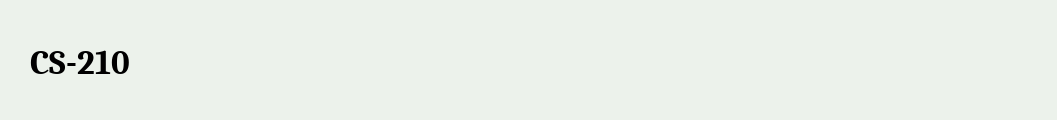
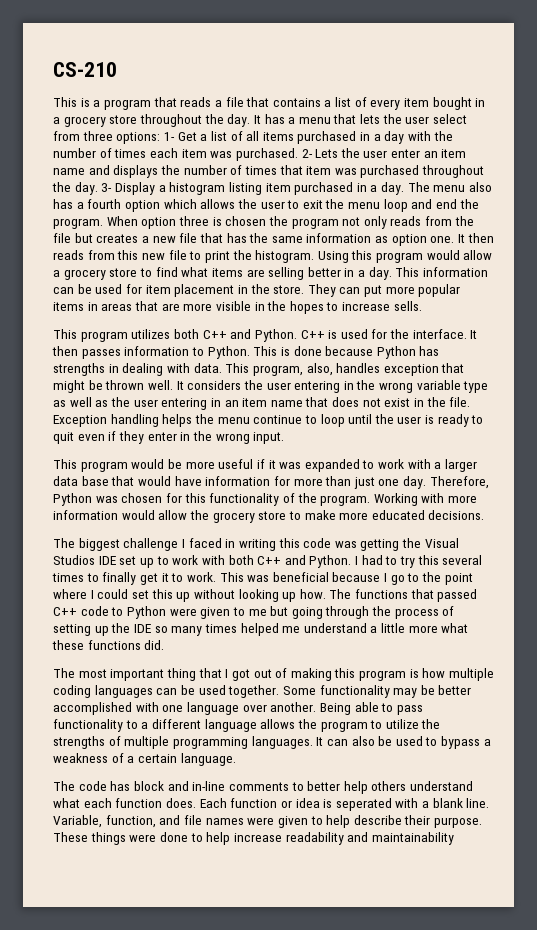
(130, 62) none -> [53,97,486,110] [53,114,468,127] [53,131,453,144] [53,148,467,161] [53,165,485,178] [52,182,493,195] [53,199,479,212] [53,216,474,229] [53,233,494,246] [53,250,493,263] [53,267,489,280] [53,284,461,297] [53,301,422,314] [53,329,478,342] [52,346,440,359] [53,363,465,376] [53,380,489,393] [53,397,471,410] [53,414,484,427] [53,431,285,444] [53,459,478,472] [53,476,489,489] [53,493,478,506] [53,510,485,523] [53,538,459,551] [53,555,483,568] [52,572,473,585] [53,589,478,602] [53,606,455,619] [53,623,469,636] [52,640,165,650] [53,668,495,681] [53,685,472,698] [53,702,423,715] [53,719,441,732] [53,736,491,749] [53,753,236,766] [53,781,474,794] [53,798,490,811] [53,815,483,828] [53,832,454,845] // This is a program that reads a file that contains a list of every item bought in a grocery store throughout the day. It has a menu that lets the user select from three options: 1- Get a list of all items purchased in a day with the number of times each item was purchased. 2- Lets the user enter an item name and displays the number of times that item was purchased throughout the day. 3- Display a histogram listing item purchased in a day. The menu also has a fourth option which allows the user to exit the menu loop and end the program. When option three is chosen the program not only reads from the file but creates a new file that has the same information as option one. It then reads from this new file to print the histogram. Using this program would allow a grocery store to find what items are selling better in a day. This information can be used for item placement in the store. They can put more popular items in areas that are more visible in the hopes to increase sells. // This program utilizes both C++ and Python. C++ is used for the interface. It then passes information to Python. This is done because Python has strengths in dealing with data. This program, also, handles exception that might be thrown well. It considers the user entering in the wrong variable type as well as the user entering in an item name that does not exist in the file. Exception handling helps the menu continue to loop until the user is ready to quit even if they enter in the wrong input. // This program would be more useful if it was expanded to work with a larger data base that would have information for more than just one day. Therefore, Python was chosen for this functionality of the program. Working with more information would allow the grocery store to make more educated decisions. // The biggest challenge I faced in writing this code was getting the Visual Studios IDE set up to work with both C++ and Python. I had to try this several times to finally get it to work. This was beneficial because I go to the point where I could set this up without looking up how. The functions that passed C++ code to Python were given to me but going through the process of setting up the IDE so many times helped me understand a little more what these functions did. // The most important thing that I got out of making this program is how multiple coding languages can be used together. Some functionality may be better accomplished with one language over another. Being able to pass functionality to a different language allows the program to utilize the strengths of multiple programming languages. It can also be used to bypass a weakness of a certain language. // The code has block and in-line comments to better help others understand what each function does. Each function or idea is seperated with a blank line. Variable, function, and file names were given to help describe their purpose. These things were done to help increase readability and maintainability

